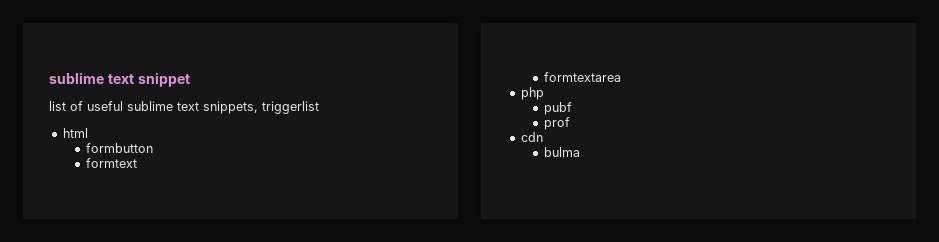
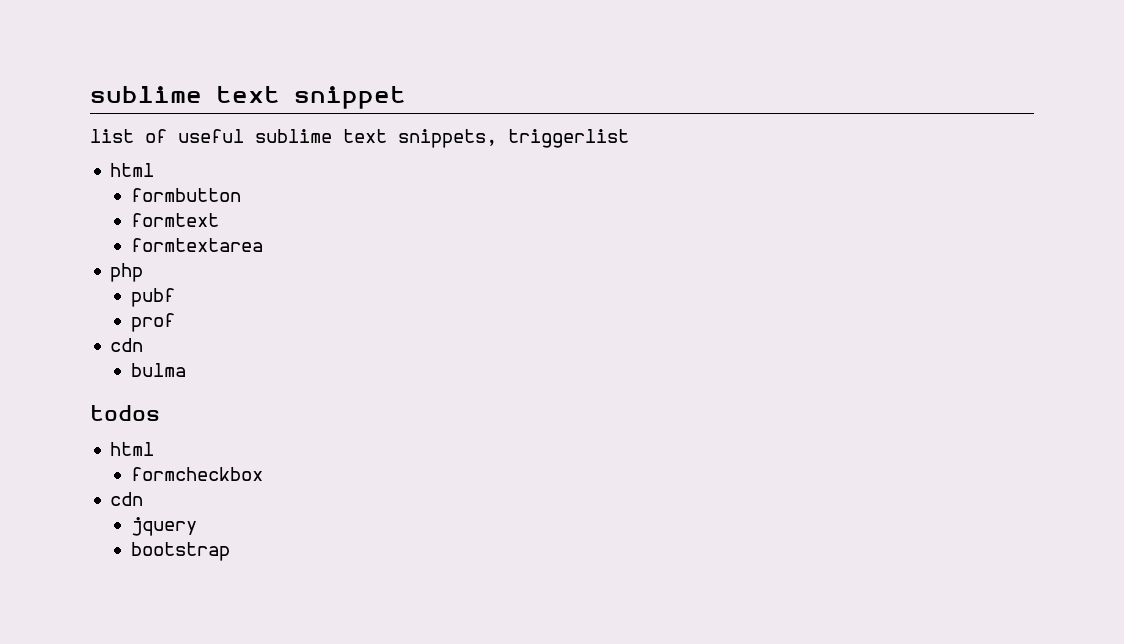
(580, 152) none -> [90,405,160,421] [110,442,155,456] [130,467,263,481] [110,492,144,506] [130,517,197,536] [130,542,230,561] // todos // html // formcheckbox // cdn // jquery // bootstrap

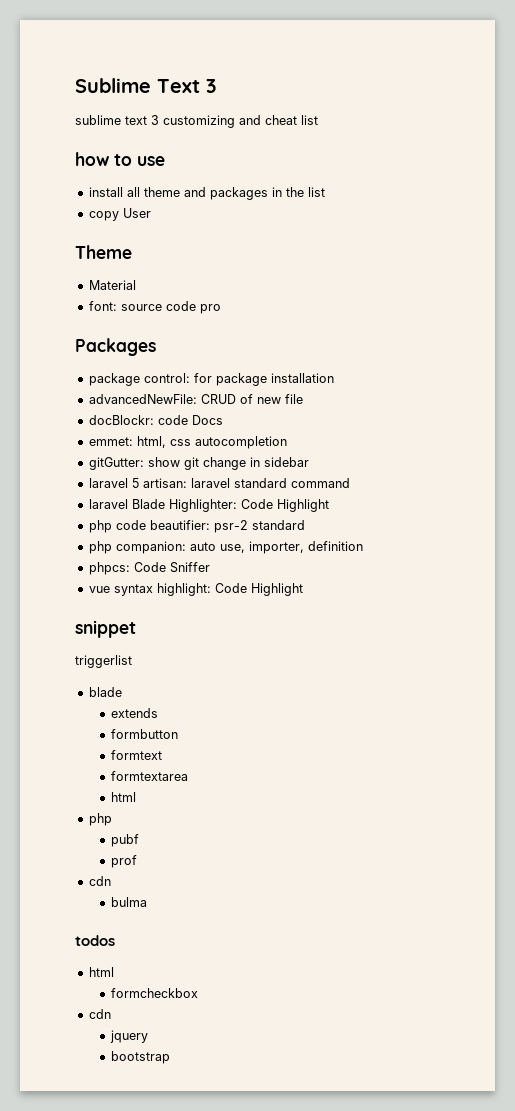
[90,86,406,109] [90,129,497,148] sublime text snippet // list of useful sublime text snippets, -> [75,78,216,93] [75,115,318,128] [75,152,165,166] [88,187,325,200] [88,208,151,221] [75,245,132,259] [88,280,136,290] [88,301,221,314] [75,338,156,356] [88,373,334,386] [88,394,303,404] [88,415,223,425] [88,436,287,449] [88,457,309,470] [88,478,350,488] [88,499,329,512] [88,520,305,533] [88,541,363,554] [88,562,210,575] [88,583,303,596] [75,620,136,638] Sublime Text 3 // sublime text 3 customizing and cheat list // how to use // install all theme and packages in the list // copy User // Theme // Material // font: source code pro // Packages // package control: for package installation // advancedNewFile: CRUD of new file // docBlockr: code Docs // emmet: html, css autocompletion // gitGutter: show git change in sidebar // laravel 5 artisan: laravel standard command // laravel Blade Highlighter: Code Highlight // php code beautifier: psr-2 standard // php companion: auto use, importer, definition // phpcs: Code Sniffer // vue syntax highlight: Code Highlight // snippet //
[110,163,155,177] html -> [88,687,122,697] [110,708,158,718] blade // extends
(263, 245) none -> [110,792,136,802] // html

